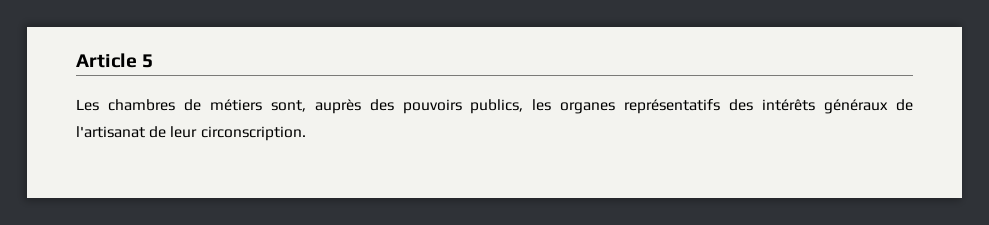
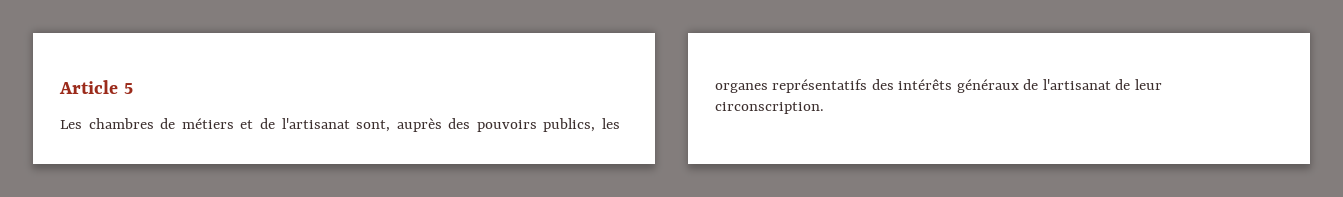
(262, 105) none -> [240,118,350,129] et de l'artisanat

